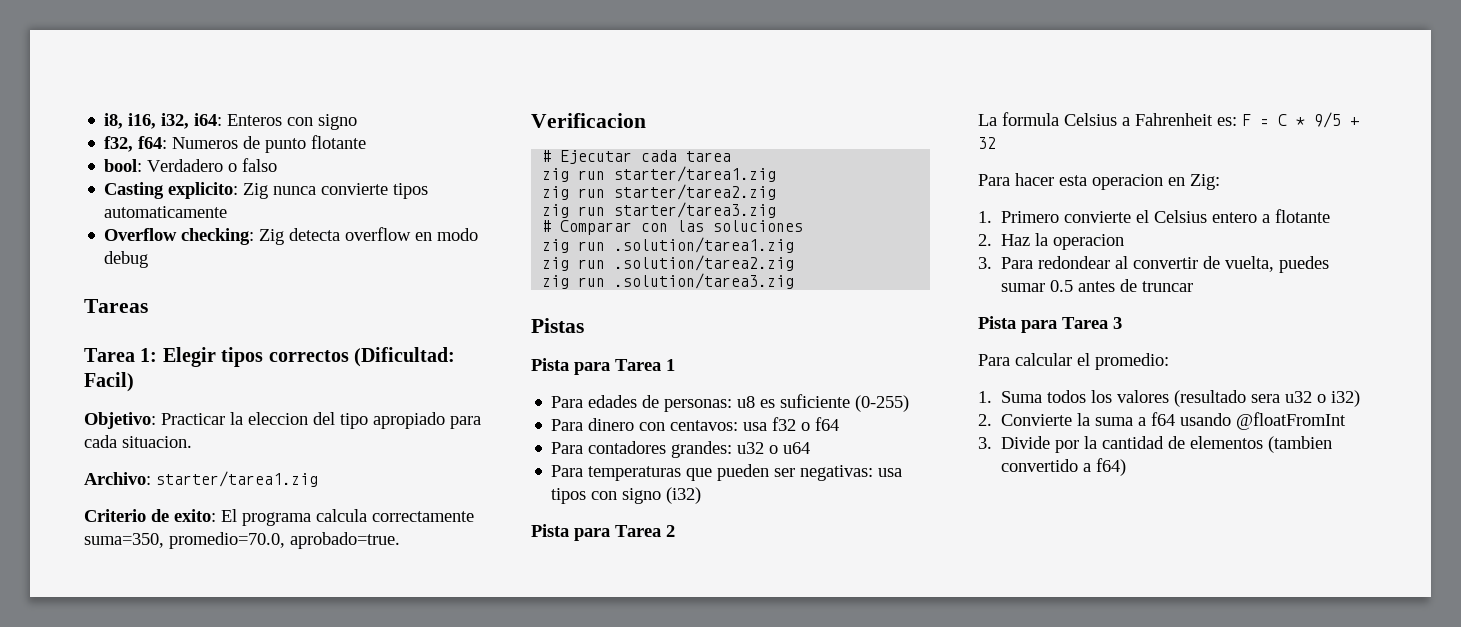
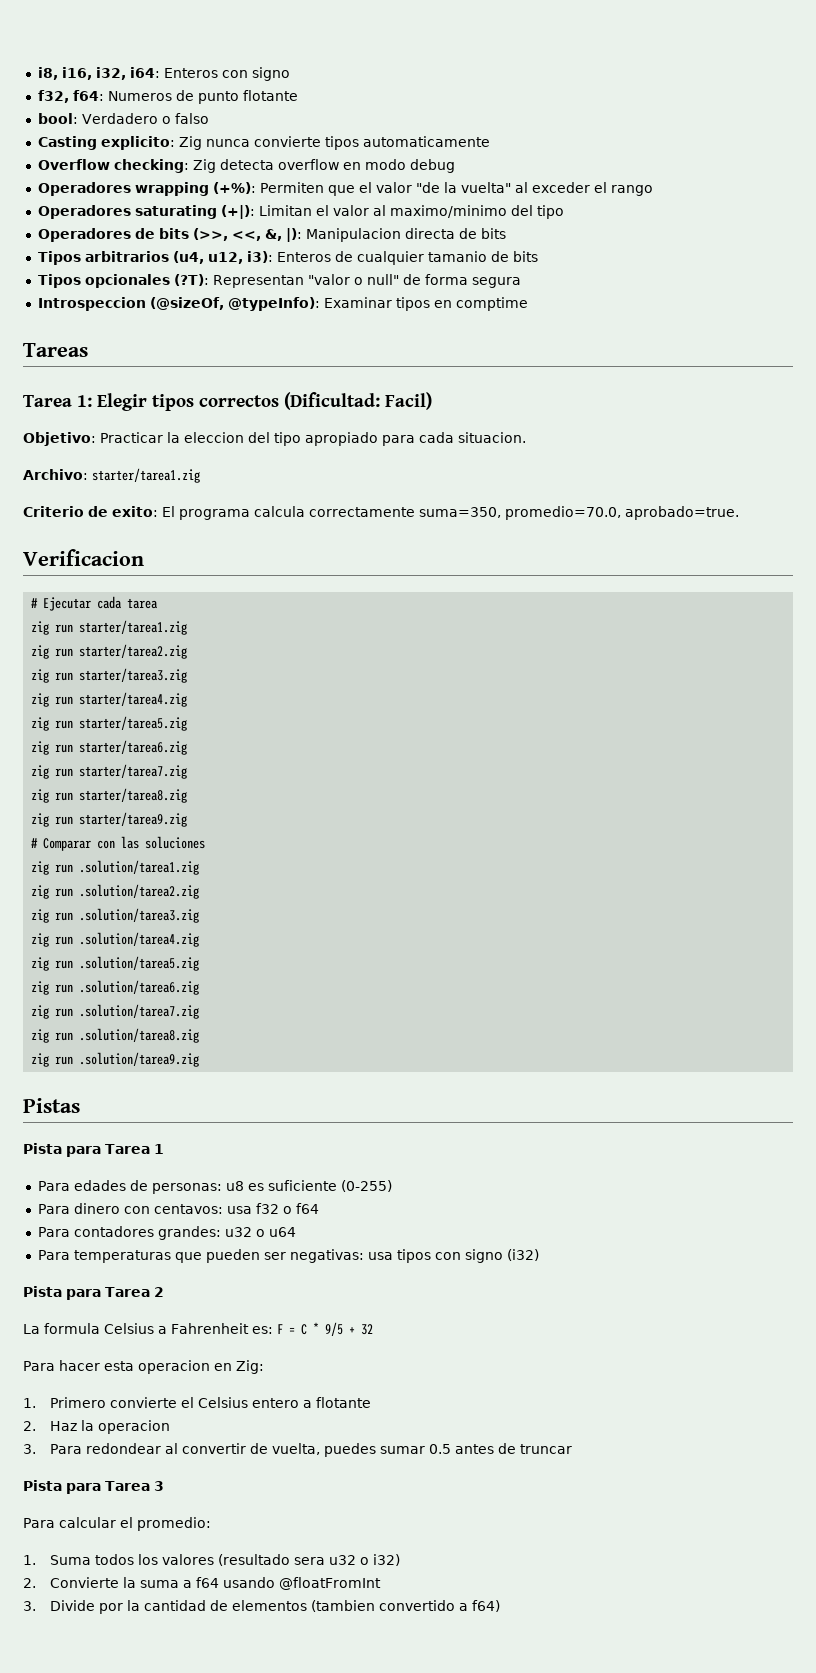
(149, 259) none -> [37,182,653,196] [37,205,564,219] [37,228,506,242] [37,251,538,265] [37,274,521,288] [37,297,528,311] // Operadores wrapping (+%): Permiten que el valor "de la vuelta" al exceder el rango // Operadores saturating (+|): Limitan el valor al maximo/minimo del tipo // Operadores de bits (>>, <<, &, |): Manipulacion directa de bits // Tipos arbitrarios (u4, u12, i3): Enteros de cualquier tamanio de bits // Tipos opcionales (?T): Representan "valor o null" de forma segura // Introspeccion (@sizeOf, @typeInfo): Examinar tipos en comptime
(777, 210) none -> [31,692,188,707] [31,716,188,731] [31,740,188,755] [31,764,188,779] [31,788,188,803] [31,812,188,827] // zig run starter/tarea4.zig // zig run starter/tarea5.zig // zig run starter/tarea6.zig // zig run starter/tarea7.zig // zig run starter/tarea8.zig // zig run starter/tarea9.zig
(795, 281) none -> [31,932,200,947] [31,956,200,971] [31,980,200,995] [31,1004,200,1019] [31,1028,200,1043] [31,1052,200,1067] // zig run .solution/tarea4.zig // zig run .solution/tarea5.zig // zig run .solution/tarea6.zig // zig run .solution/tarea7.zig // zig run .solution/tarea8.zig // zig run .solution/tarea9.zig

